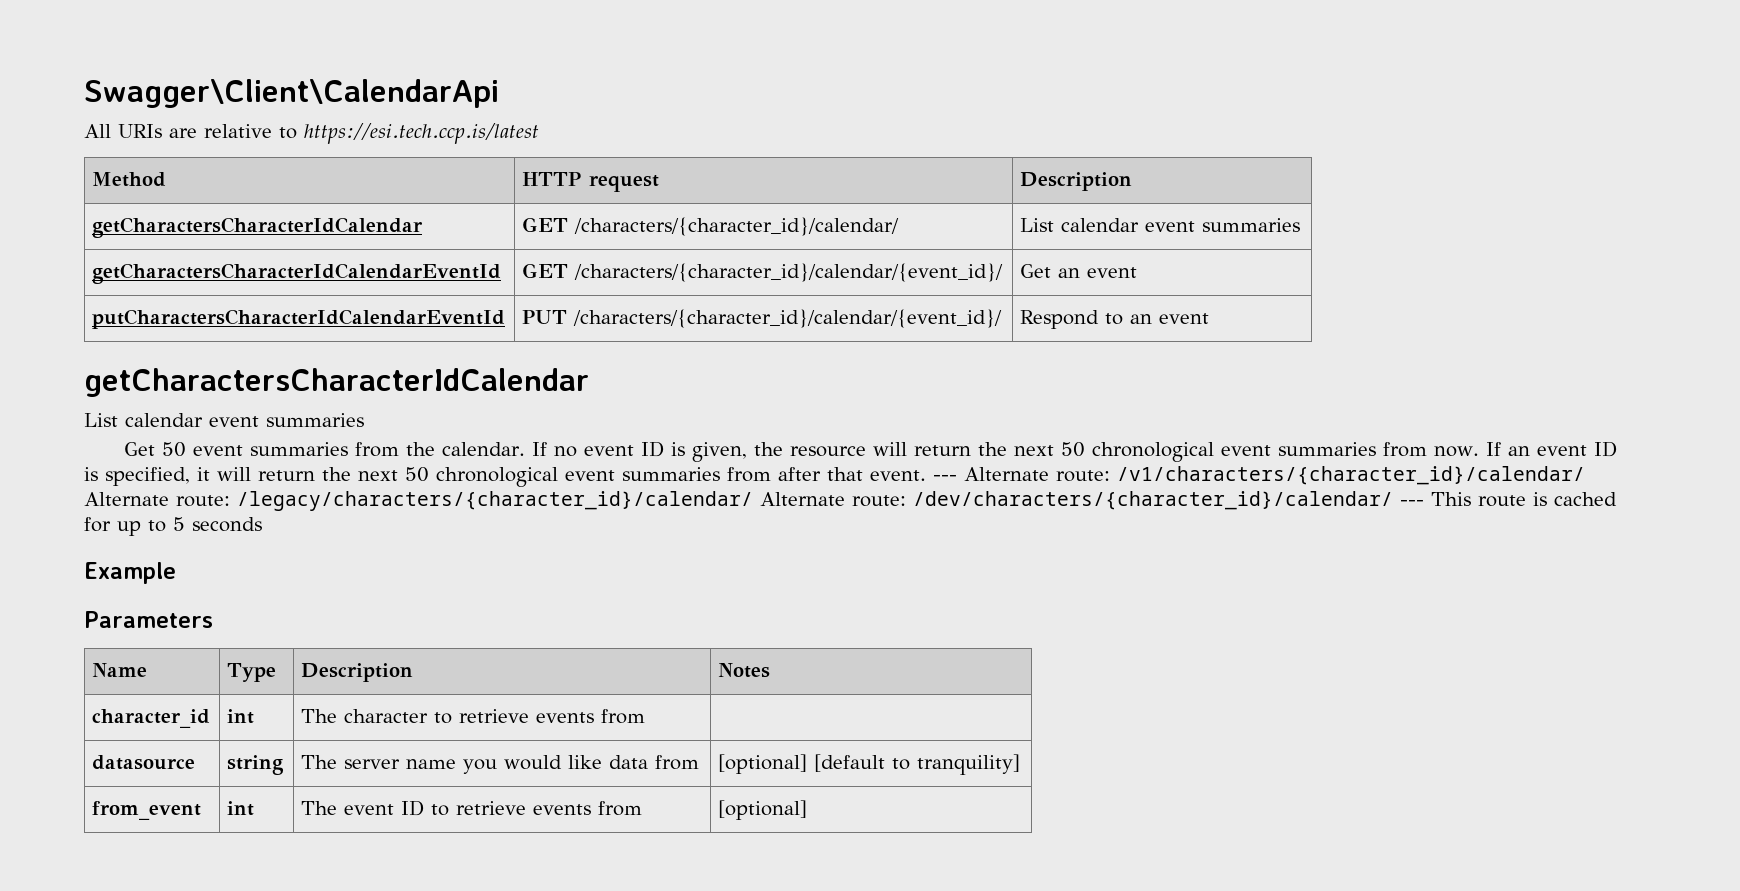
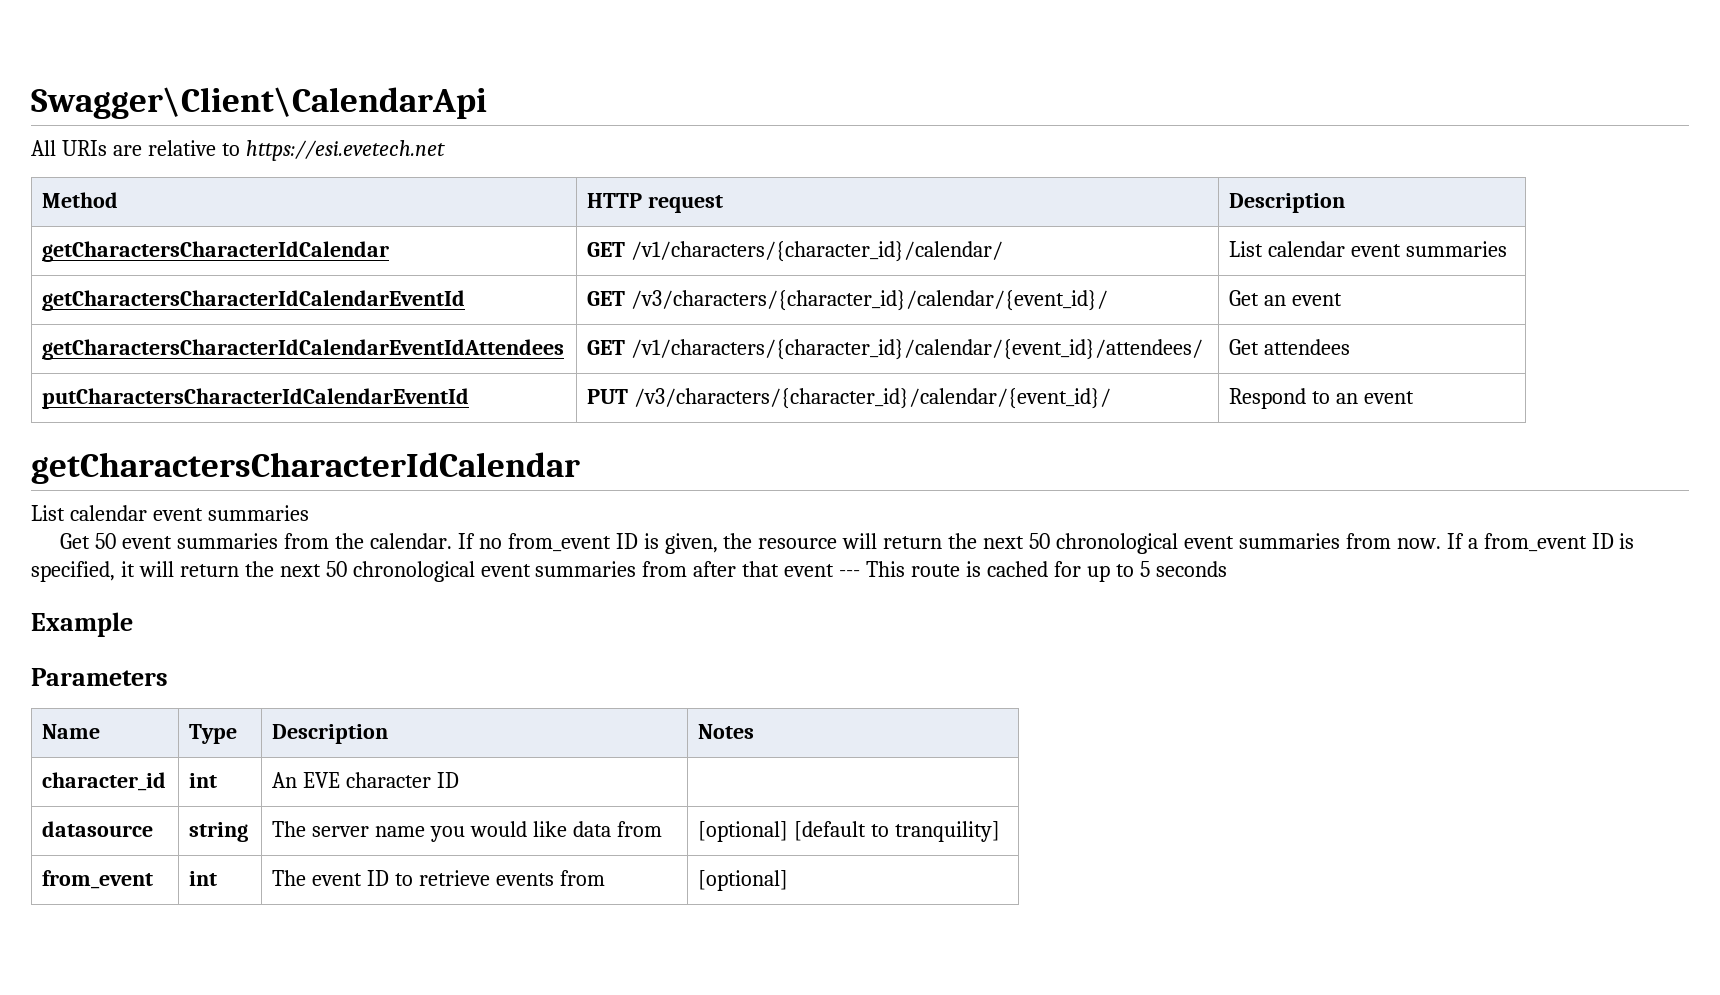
[304,123,539,144] https://esi.tech.ccp.is/latest -> [245,140,445,161] https://esi.evetech.net
[574,217,900,236] /characters/{character_id}/calendar/ -> [631,241,1004,262] /v1/characters/{character_id}/calendar/
[574,263,1004,282] /characters/{character_id}/calendar/{event_id}/ -> [631,290,1109,311] /v3/characters/{character_id}/calendar/{event_id}/
(1138, 272) none -> [42,339,565,360] [587,339,1204,360] [1229,339,1351,355] // getCharactersCharacterIdCalendarEventIdAttendees | GET /v1/characters/{character_id}/calendar/{event_id}/attendees/ | Get attendees
[573,309,1003,328] /characters/{character_id}/calendar/{event_id}/ -> [634,388,1112,409] /v3/characters/{character_id}/calendar/{event_id}/
[583,445,634,456] event -> [507,533,611,552] from_event
[1507,445,1587,456] an event -> [1467,533,1587,552] a from_event
[870,466,1585,485] [84,491,1393,511] event. --- Alternate route: /v1/characters/{character_id}/calendar/ Alternate route: /legacy/characters/{character_id}/calendar/ Alternate route: /dev/characters/{character_id}/calendar/ -> [784,564,835,577] event
[301,709,646,724] The character to retrieve events from -> [272,772,460,788] An EVE character ID

